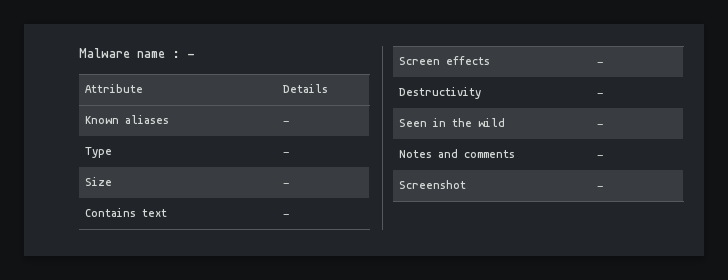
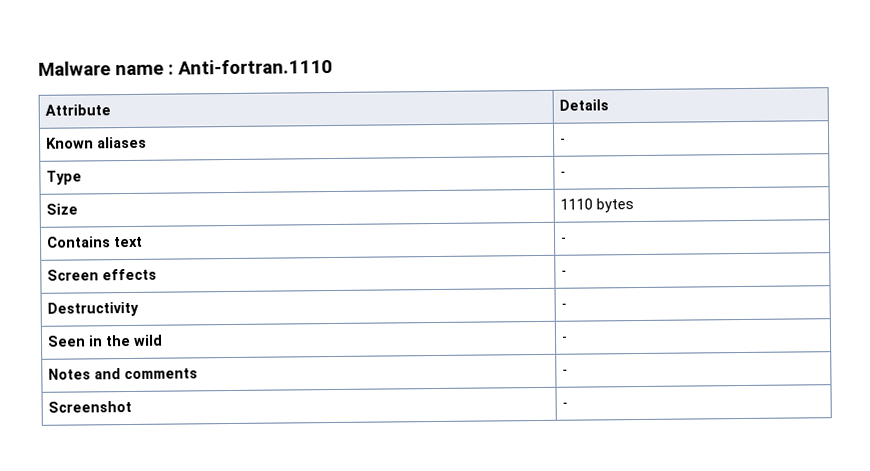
[187,53,195,58] - -> [178,58,333,75] Anti-fortran.1110
[282,183,289,186] - -> [559,198,634,213] 1110 bytes

